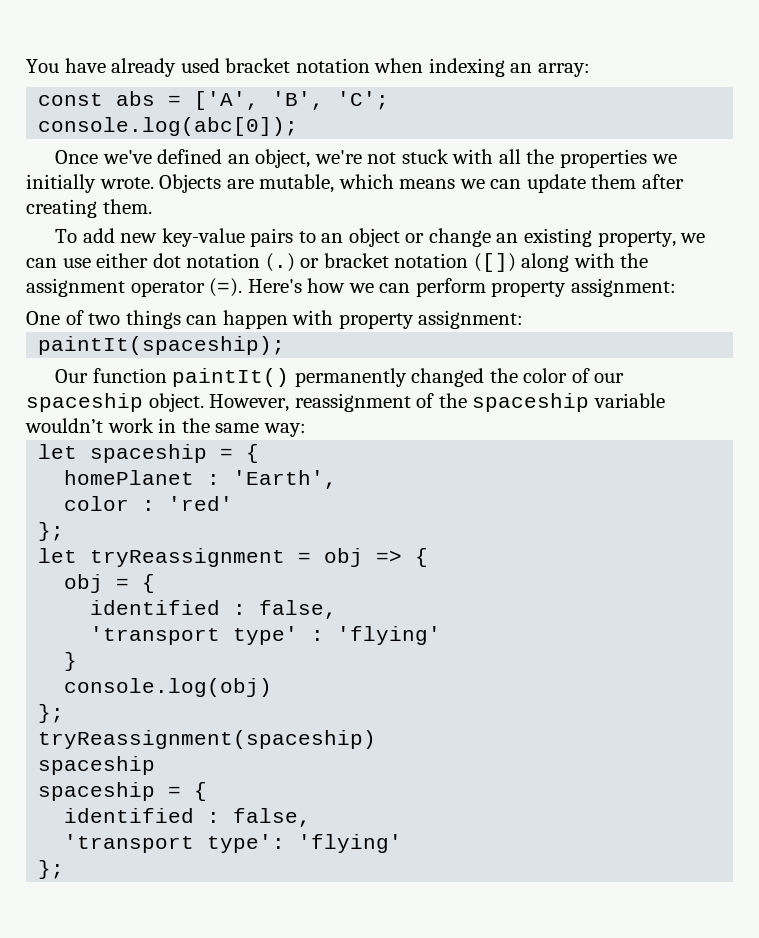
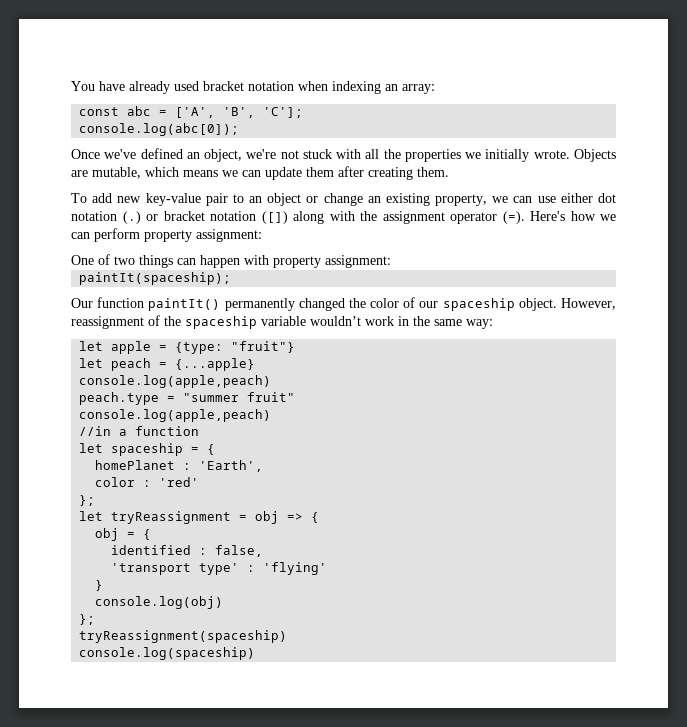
[116,91,156,106] abs -> [127,106,152,116] abc
[337,91,390,110] 'C'; -> [263,107,304,118] 'C'];
[250,228,294,247] pairs -> [205,193,228,206] pair
(306, 430) none -> [79,341,296,354] [79,358,256,371] [79,375,272,388] [79,392,296,405] [79,409,272,422] [79,426,200,436] // let apple = {type: "fruit"} // let peach = {...apple} // console.log(apple,peach) // peach.type = "summer fruit" // console.log(apple,peach) // //in a function
[38,756,156,775] [38,782,208,801] [64,808,312,827] [64,834,403,853] [38,860,65,879] spaceship // spaceship = { // identified : false, // 'transport type': 'flying' // }; -> [79,647,256,660] console.log(spaceship)

